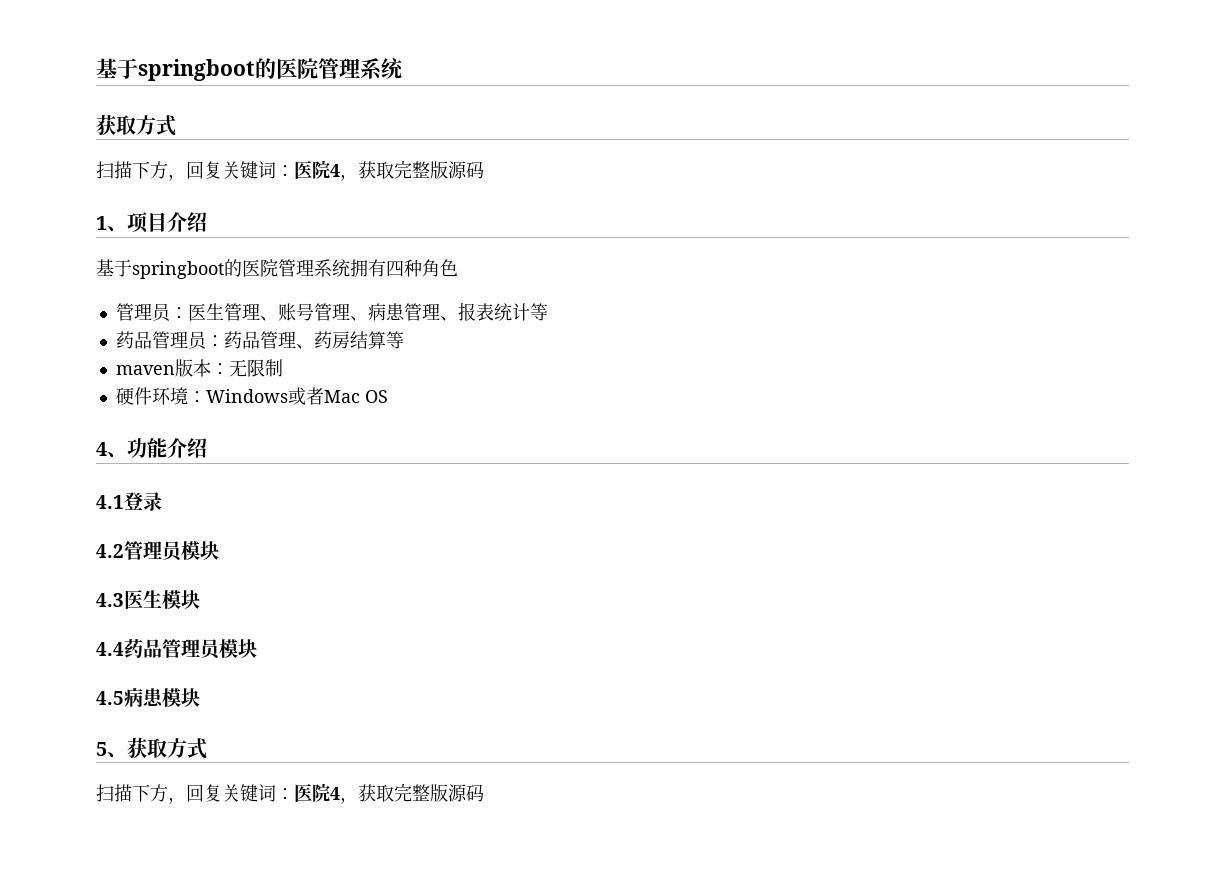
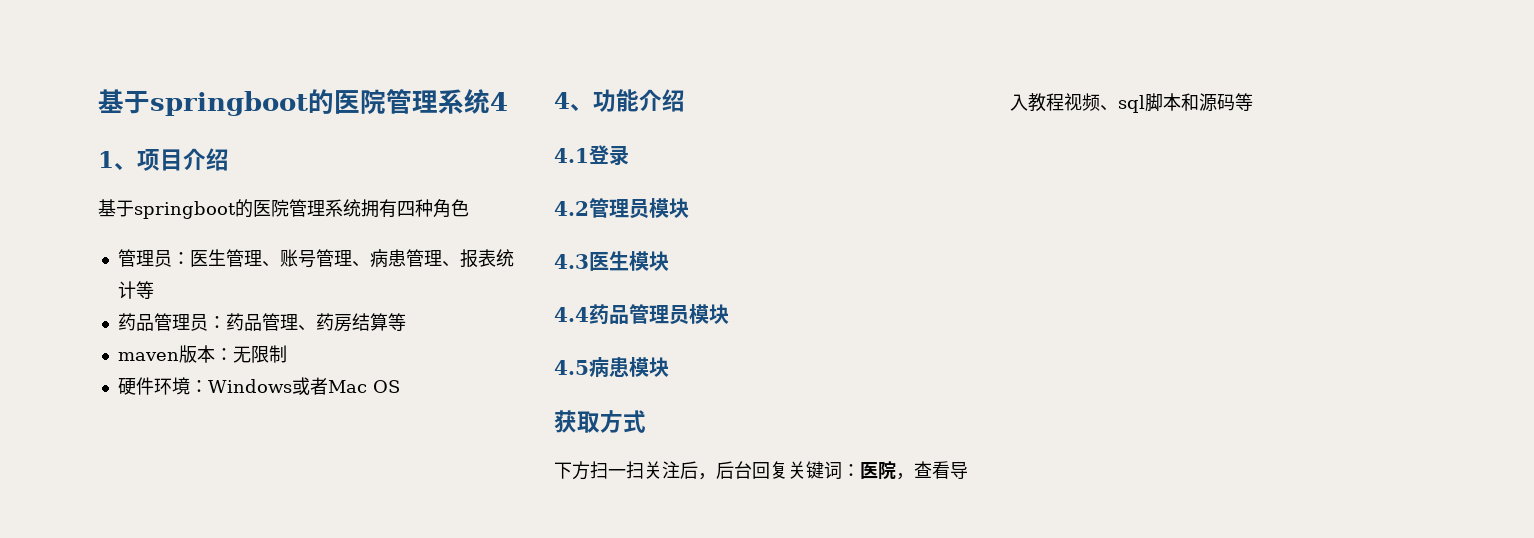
[96,58,403,81] [96,114,176,136] [96,160,484,181] 基于springboot的医院管理系统 // 获取方式 // 扫描下方，回复关键词：医院4，获取完整版源码 -> [98,89,508,116] 基于springboot的医院管理系统4
[96,737,207,759] [96,783,484,804] 5、获取方式 // 扫描下方，回复关键词：医院4，获取完整版源码 -> [554,410,646,433] [554,461,968,480] [1010,93,1253,113] 获取方式 // 下方扫一扫关注后，后台回复关键词：医院，查看导入教程视频、sql脚本和源码等

